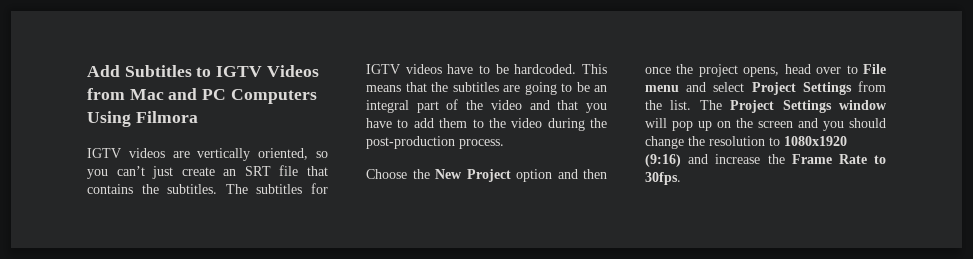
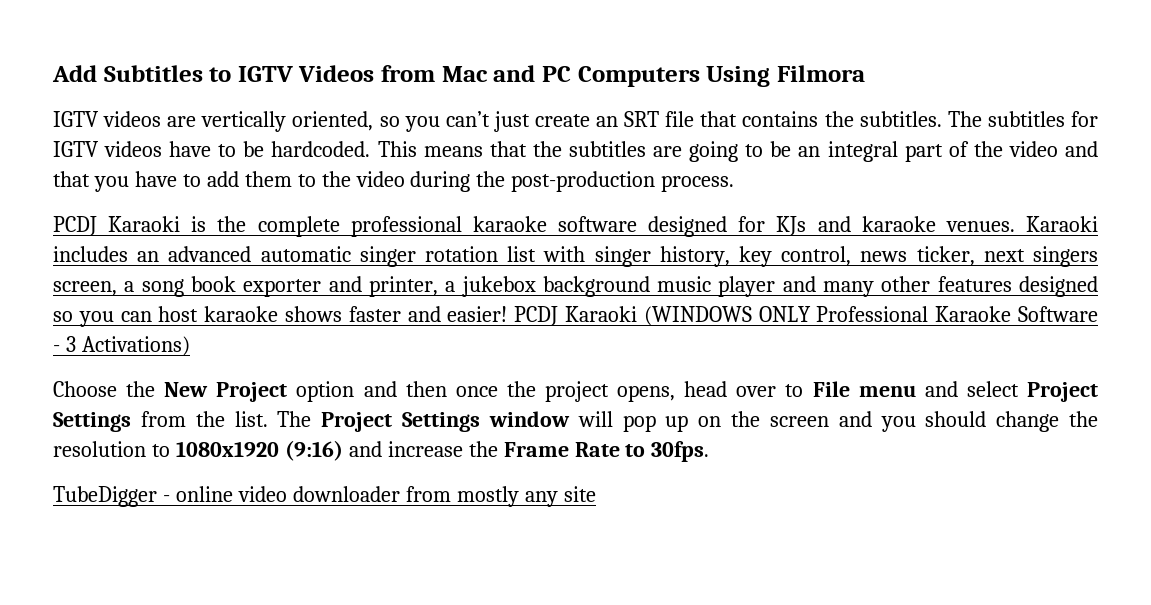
(504, 144) none -> [53,216,1098,237] [53,246,1099,267] [53,276,1098,297] [53,306,1098,327] [53,336,190,356] // PCDJ Karaoki is the complete professional karaoke software designed for KJs and karaoke venues. Karaoki includes an advanced automatic singer rotation list with singer history, key control, news ticker, next singers screen, a song book exporter and printer, a jukebox background music player and many other features designed so you can host karaoke shows faster and easier! PCDJ Karaoki (WINDOWS ONLY Professional Karaoke Software - 3 Activations)
(681, 178) none -> [53,486,596,507] // TubeDigger - online video downloader from mostly any site

